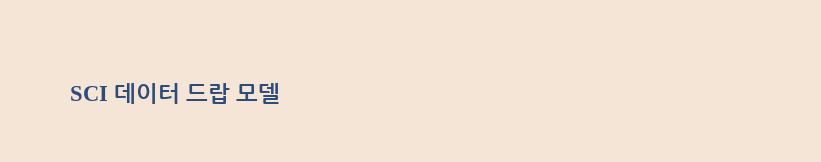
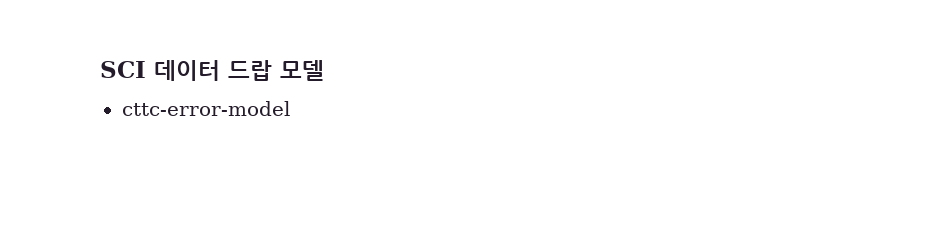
(281, 93) none -> [122,101,290,116] // cttc-error-model

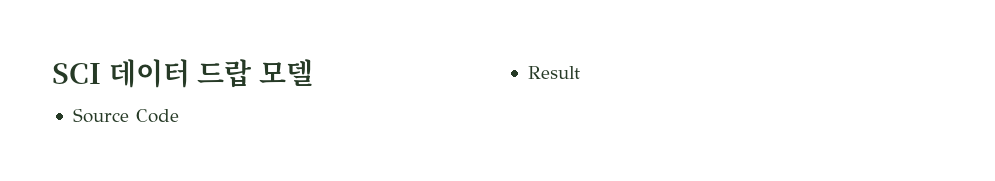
[122,101,290,116] cttc-error-model -> [72,108,179,123] [527,66,580,79] Source Code // Result

